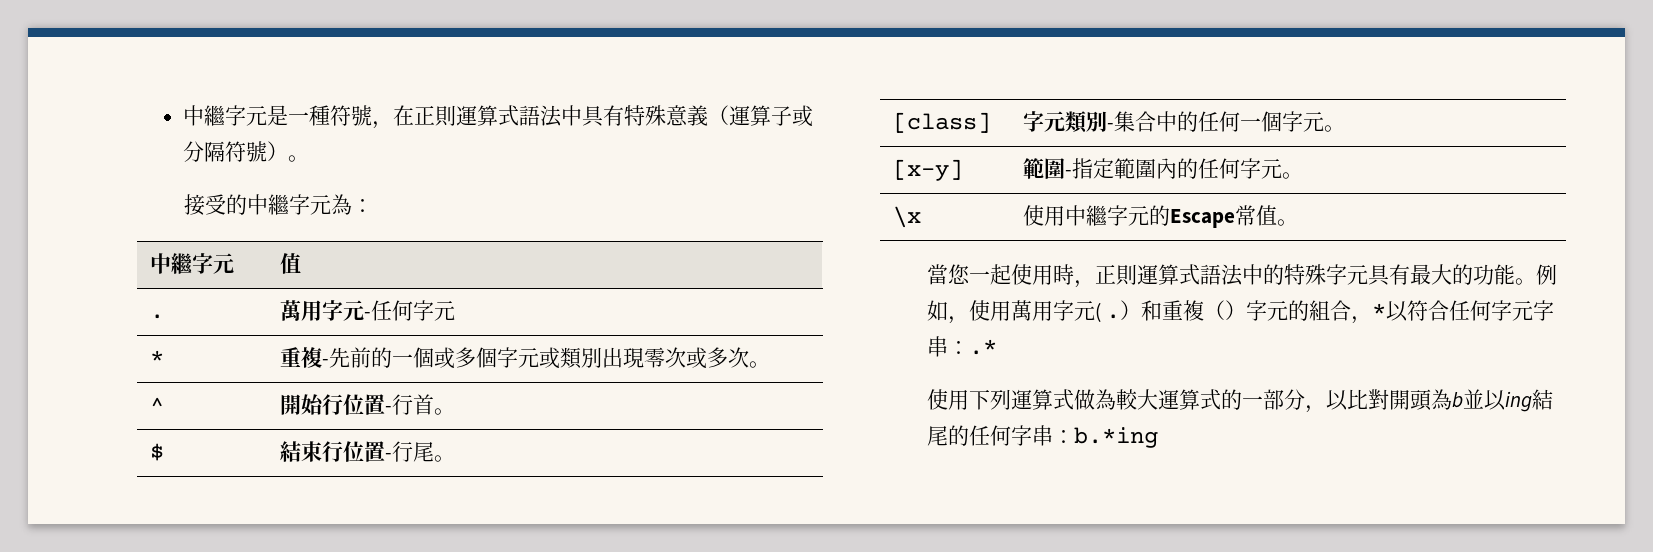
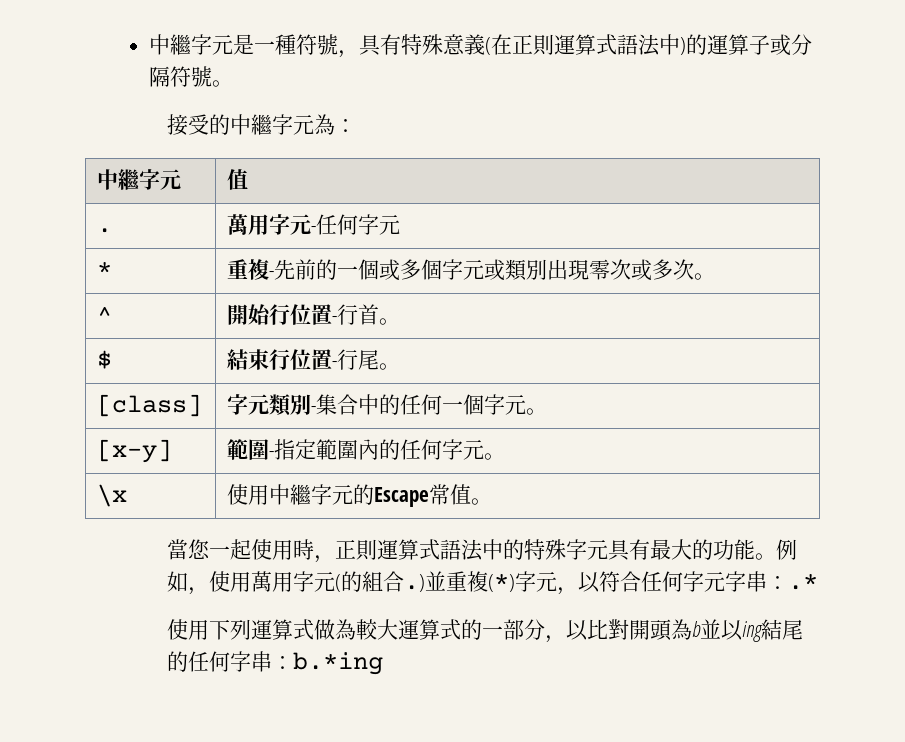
(394, 125) none -> [358,34,491,56] 具有特殊意義(
[582,105,730,127] 具有特殊意義（ -> [679,34,707,55] )的
[267,141,289,161] ） -> (212, 76) none
[1106,300,1387,324] .）和重複（）字元的組合，* -> [340,571,578,595] 的組合.)並重複(*)字元，

